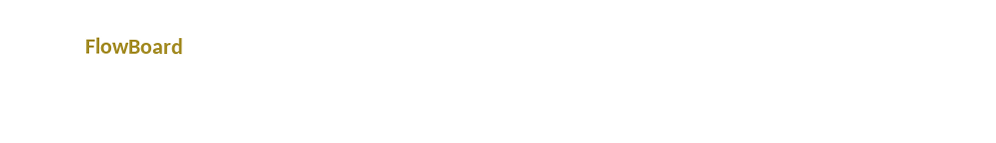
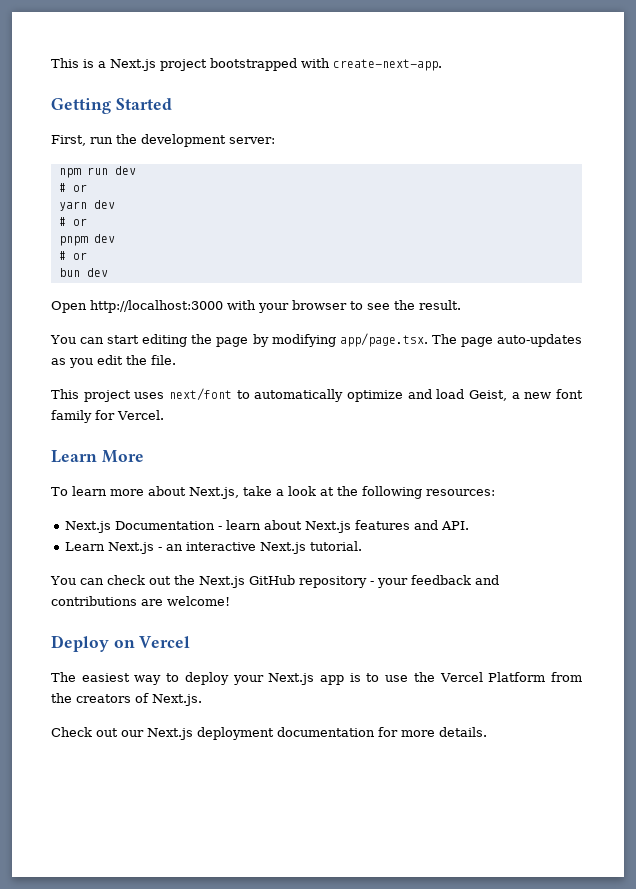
[85,37,184,55] FlowBoard -> [51,58,442,71] [51,98,172,114] [51,134,275,147] [58,166,136,178] [58,183,87,192] [58,200,115,211] [58,217,87,226] [58,234,115,246] [58,251,87,260] [58,268,108,277] [51,300,461,313] [50,333,582,347] [51,355,176,368] [51,388,584,402] [51,410,164,423] [51,450,144,463] [51,486,495,499] [64,520,469,533] [64,541,362,554] [50,575,499,588] [51,596,230,606] [51,635,191,652] [51,672,582,685] [51,693,202,706] [51,727,487,740] This is a Next.js project bootstrapped with create-next-app. // Getting Started // First, run the development server: // npm run dev // # or // yarn dev // # or // pnpm dev // # or // bun dev // Open http://localhost:3000 with your browser to see the result. // You can start editing the page by modifying app/page.tsx. The page auto-updates as you edit the file. // This project uses next/font to automatically optimize and load Geist, a new font family for Vercel. // Learn More // To learn more about Next.js, take a look at the following resources: // Next.js Documentation - learn about Next.js features and API. // Learn Next.js - an interactive Next.js tutorial. // You can check out the Next.js GitHub repository - your feedback and contributions are welcome! // Deploy on Vercel // The easiest way to deploy your Next.js app is to use the Vercel Platform from the creators of Next.js. // Check out our Next.js deployment documentation for more details.

